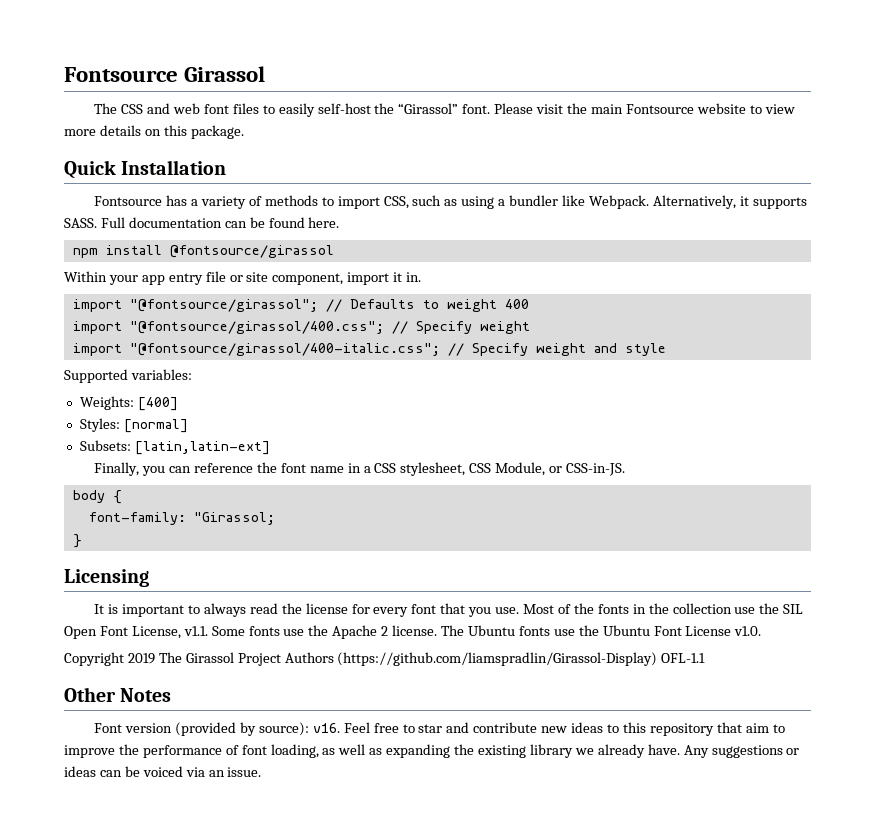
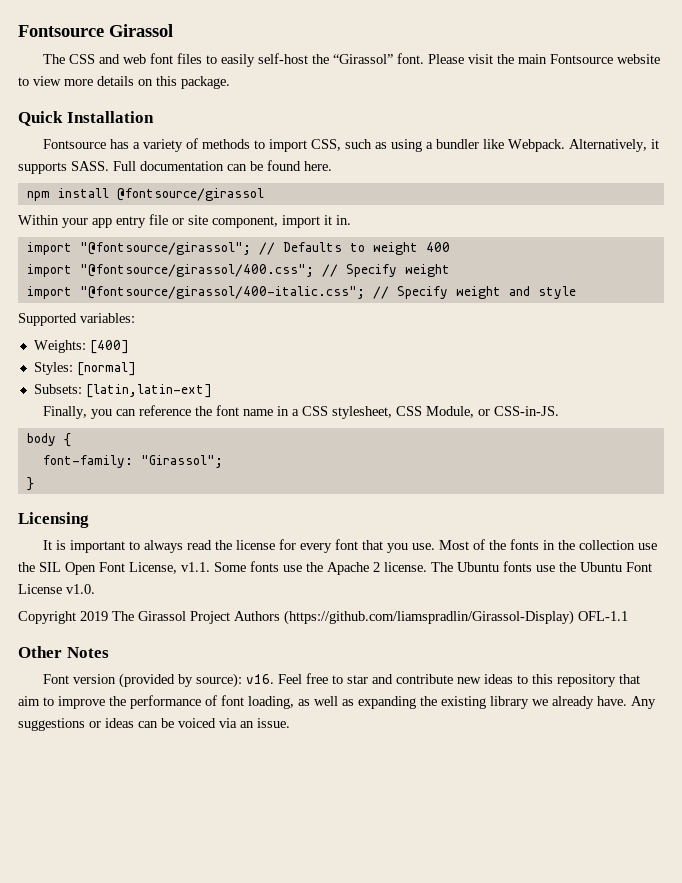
[193,512,275,525] "Girassol; -> [140,455,223,468] "Girassol";

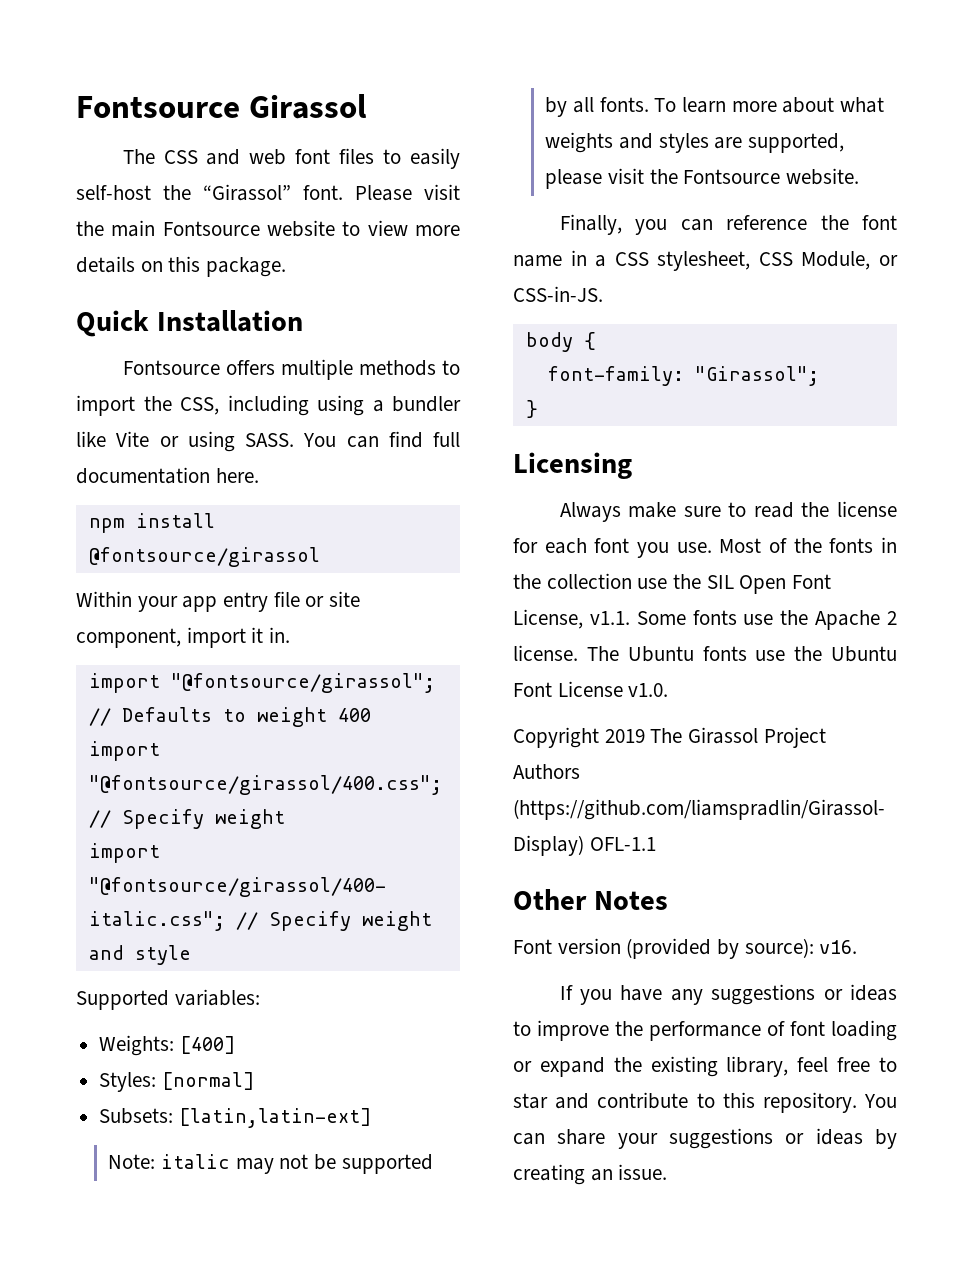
[110,138,660,152] [18,160,301,174] has a variety of methods to import CSS, such as using a bundler like Webpack. Alternatively, it supports SASS. Full documentation can be found -> [225,359,460,380] [76,395,461,416] [76,431,460,452] [76,467,210,484] offers multiple methods to import the CSS, including using a bundler like Vite or using SASS. You can find full documentation
(212, 391) none -> [108,1154,433,1174] [545,97,884,117] [545,132,844,153] [545,168,859,189] // Note: italic may not be supported by all fonts. To learn more about what weights and styles are supported, please visit the Fontsource website.
[43,540,184,553] It is important to always -> [559,502,747,522] Always make sure to
[300,539,384,553] every font that -> [544,538,630,554] each font
[278,673,641,687] [18,696,40,706] Feel free to star and contribute new ideas to this repository that aim -> [559,984,897,1005] // If you have any suggestions or ideas
[248,696,656,709] [18,718,237,731] loading, as well as expanding the existing library we already have. Any suggestions or ideas can be voiced via -> [831,1020,897,1041] [513,1056,897,1077] [513,1092,897,1113] [513,1128,897,1149] [513,1164,585,1185] loading or expand the existing library, feel free to star and contribute to this repository. You can share your suggestions or ideas by creating

